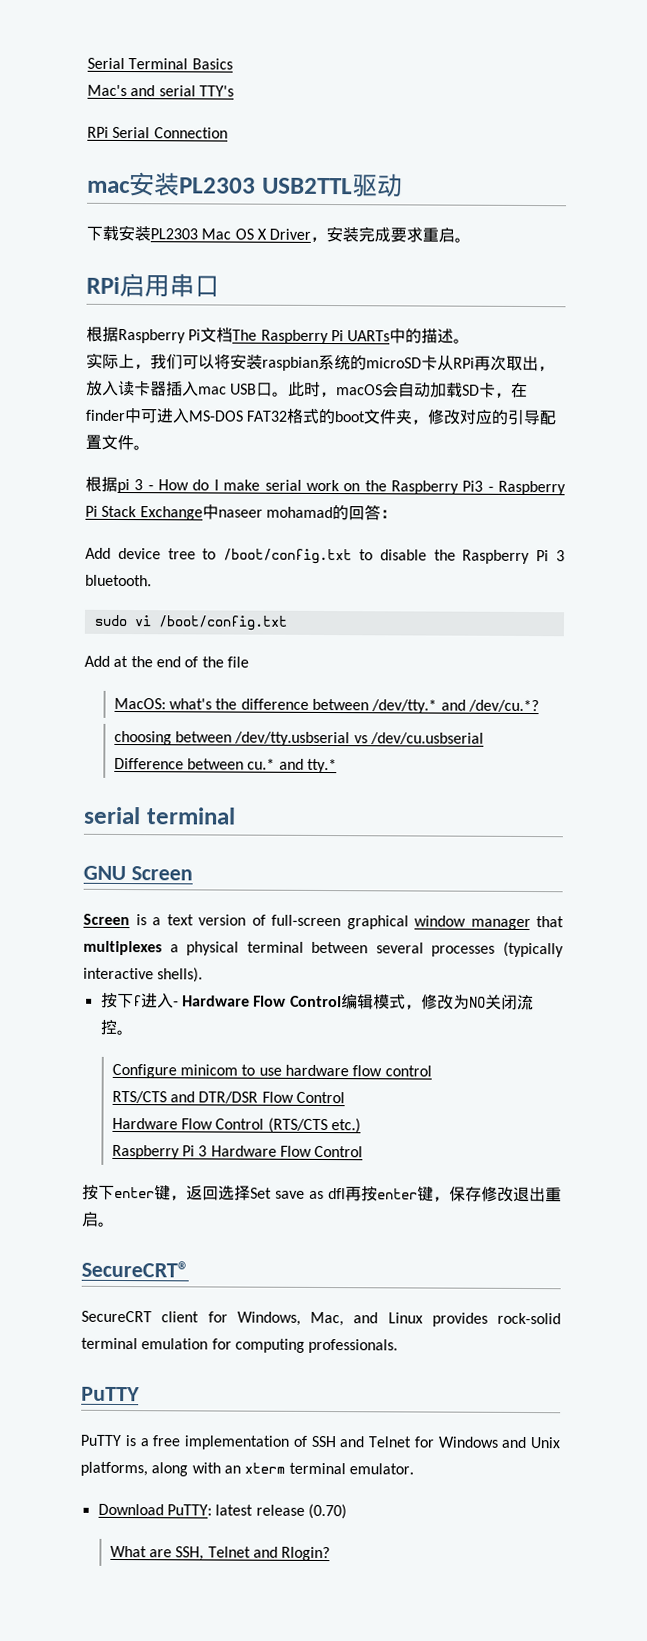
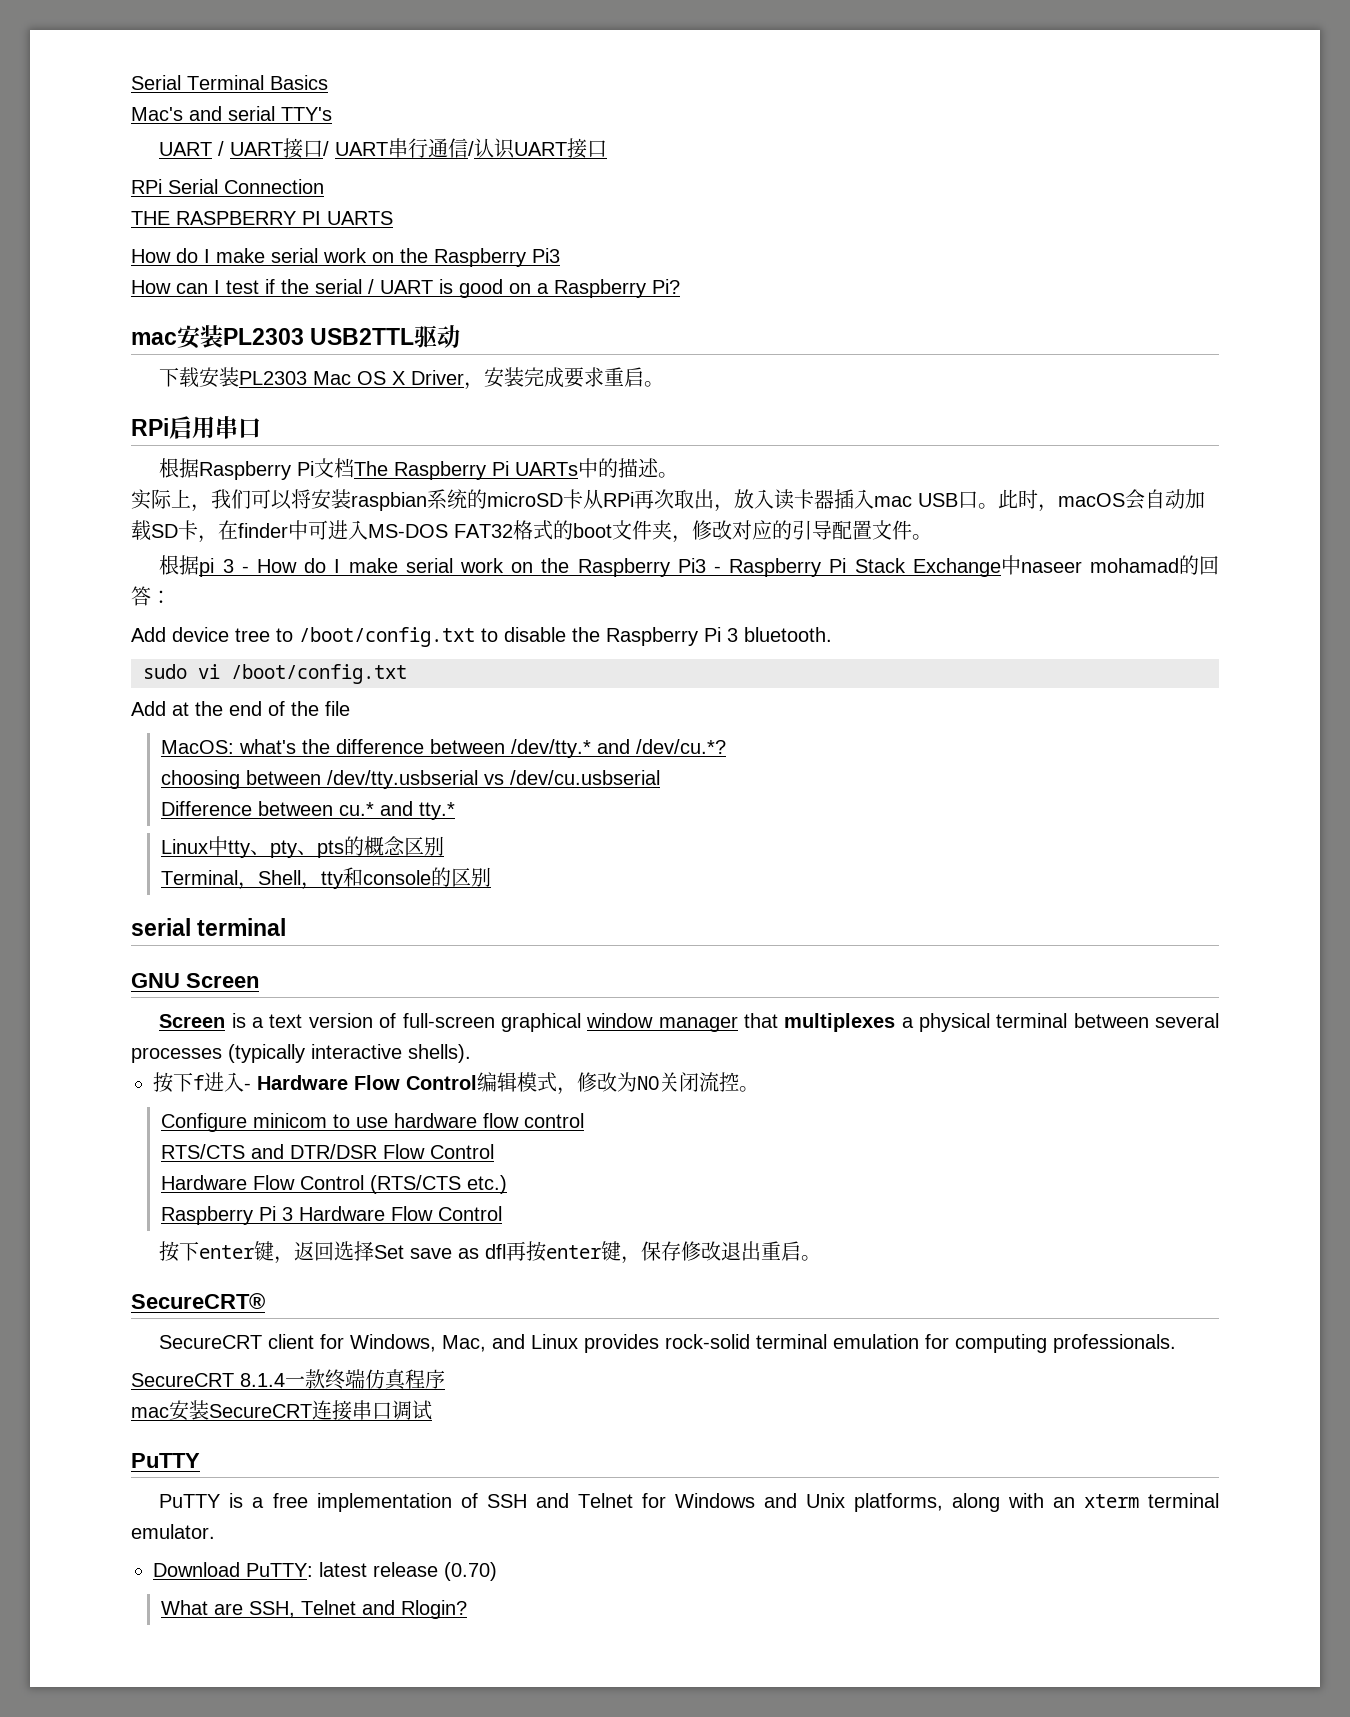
[87,126,228,139] RPi Serial Connection -> [159,138,608,159] [131,179,324,194] [131,211,393,225] [131,248,560,267] [131,279,680,298] UART / UART接口/ UART串行通信/认识UART接口 // RPi Serial Connection // THE RASPBERRY PI UARTS // How do I make serial work on the Raspberry Pi3 // How can I test if the serial / UART is good on a Raspberry Pi?
(338, 766) none -> [161,836,445,858] [161,867,492,890] // Linux中tty、pty、pts的概念区别 // Terminal，Shell，tty和console的区别
(399, 1346) none -> [131,1369,445,1390] [131,1400,432,1421] // SecureCRT 8.1.4一款终端仿真程序 // mac安装SecureCRT连接串口调试

